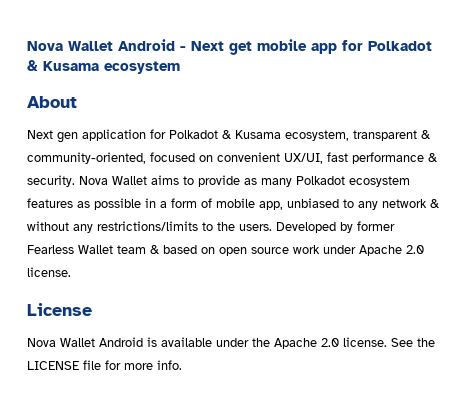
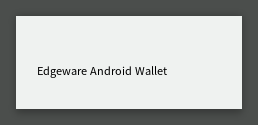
[27,39,432,55] [27,60,180,74] [27,96,77,108] [27,129,431,143] [27,152,438,164] [27,175,410,187] [27,198,440,210] [27,221,395,233] [27,245,424,256] [27,267,71,277] [27,303,92,316] [27,337,435,349] [27,360,182,370] Nova Wallet Android - Next get mobile app for Polkadot & Kusama ecosystem // About // Next gen application for Polkadot & Kusama ecosystem, transparent & community-oriented, focused on convenient UX/UI, fast performance & security. Nova Wallet aims to provide as many Polkadot ecosystem features as possible in a form of mobile app, unbiased to any network & without any restrictions/limits to the users. Developed by former Fearless Wallet team & based on open source work under Apache 2.0 license. // License // Nova Wallet Android is available under the Apache 2.0 license. See the LICENSE file for more info. -> [37,66,167,78] Edgeware Android Wallet

